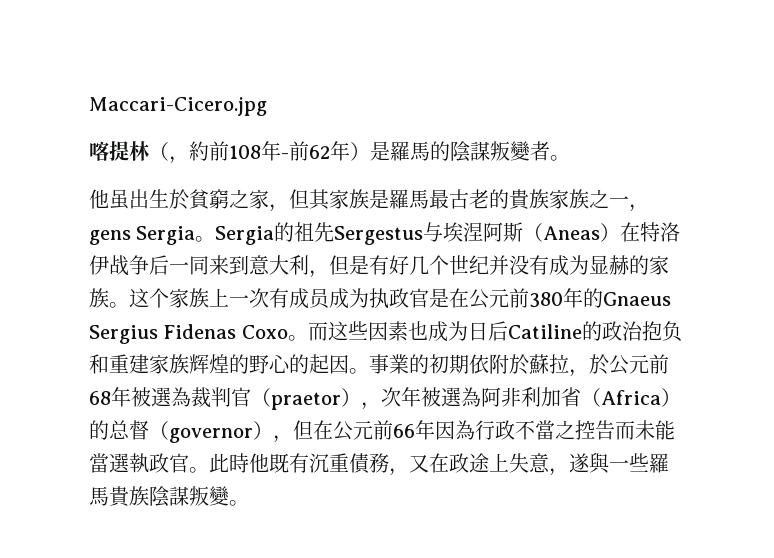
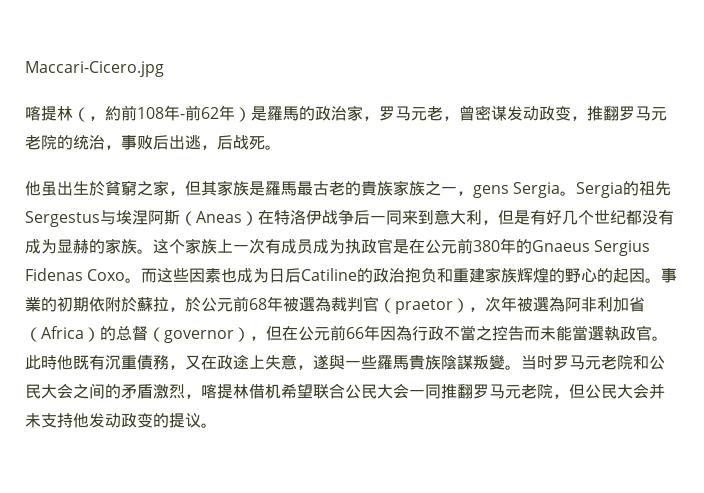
[450,141,550,162] 陰謀叛變者 -> [315,105,667,121] [25,135,265,150] 政治家，罗马元老，曾密谋发动政变，推翻罗马元老院的统治，事败后出逃，后战死
[489,255,509,275] 并 -> [626,210,642,225] 都
(249, 503) none -> [521,355,665,370] [25,383,665,399] [25,413,217,428] 当时罗马元老院和公民大会之间的矛盾激烈，喀提林借机希望联合公民大会一同推翻罗马元老院，但公民大会并未支持他发动政变的提议。

